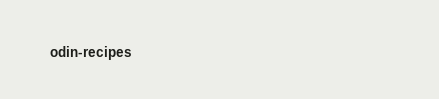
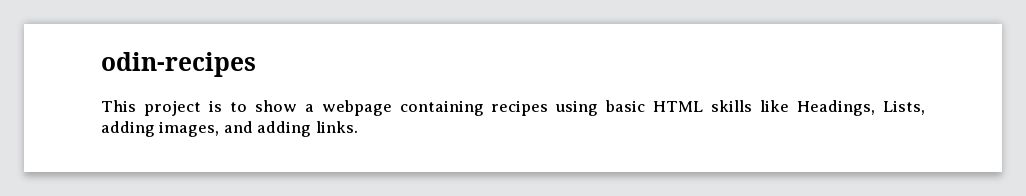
(132, 53) none -> [101,100,926,116] [101,121,358,137] // This project is to show a webpage containing recipes using basic HTML skills like Headings, Lists, adding images, and adding links.

